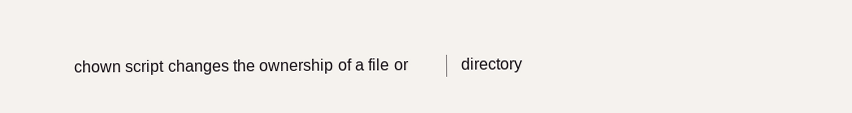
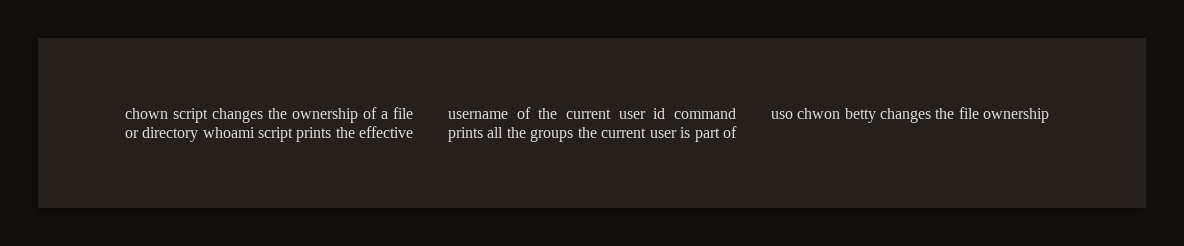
(523, 65) none -> [202,126,413,142] [448,107,736,119] [448,126,737,142] [771,107,1049,123] whoami script prints the effective username of the current user id command prints all the groups the current user is part of uso chwon betty changes the file ownership

